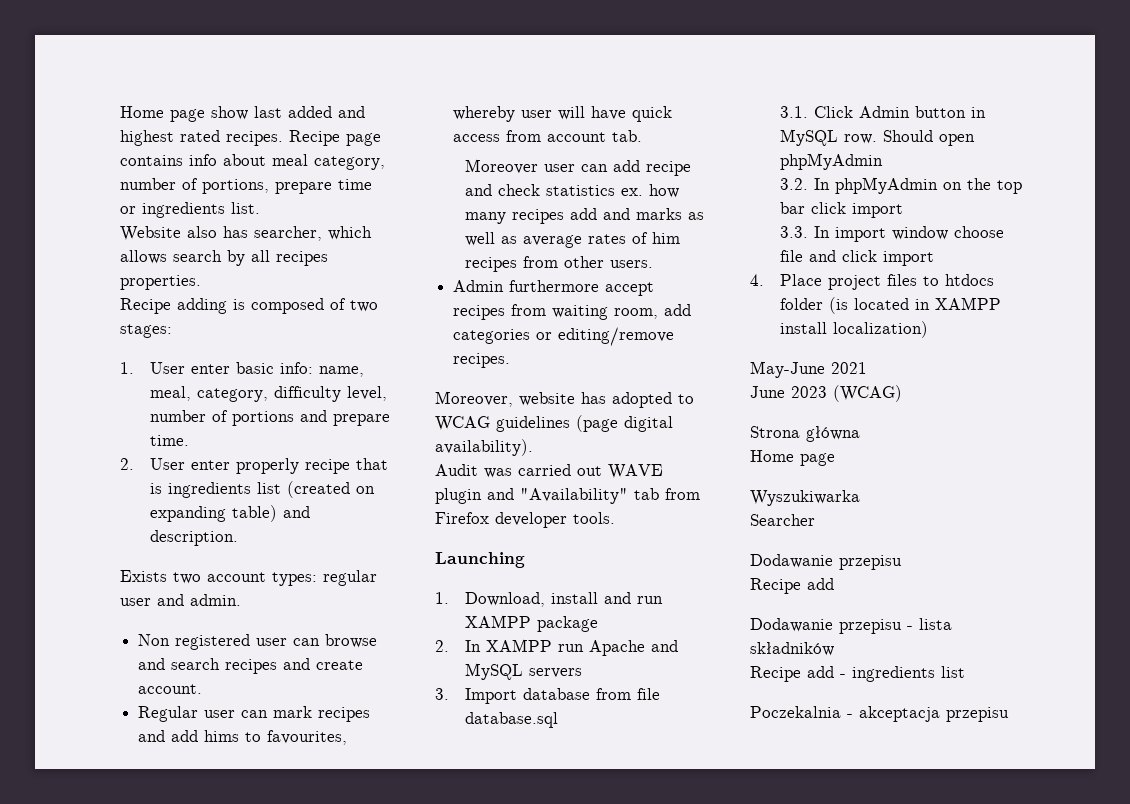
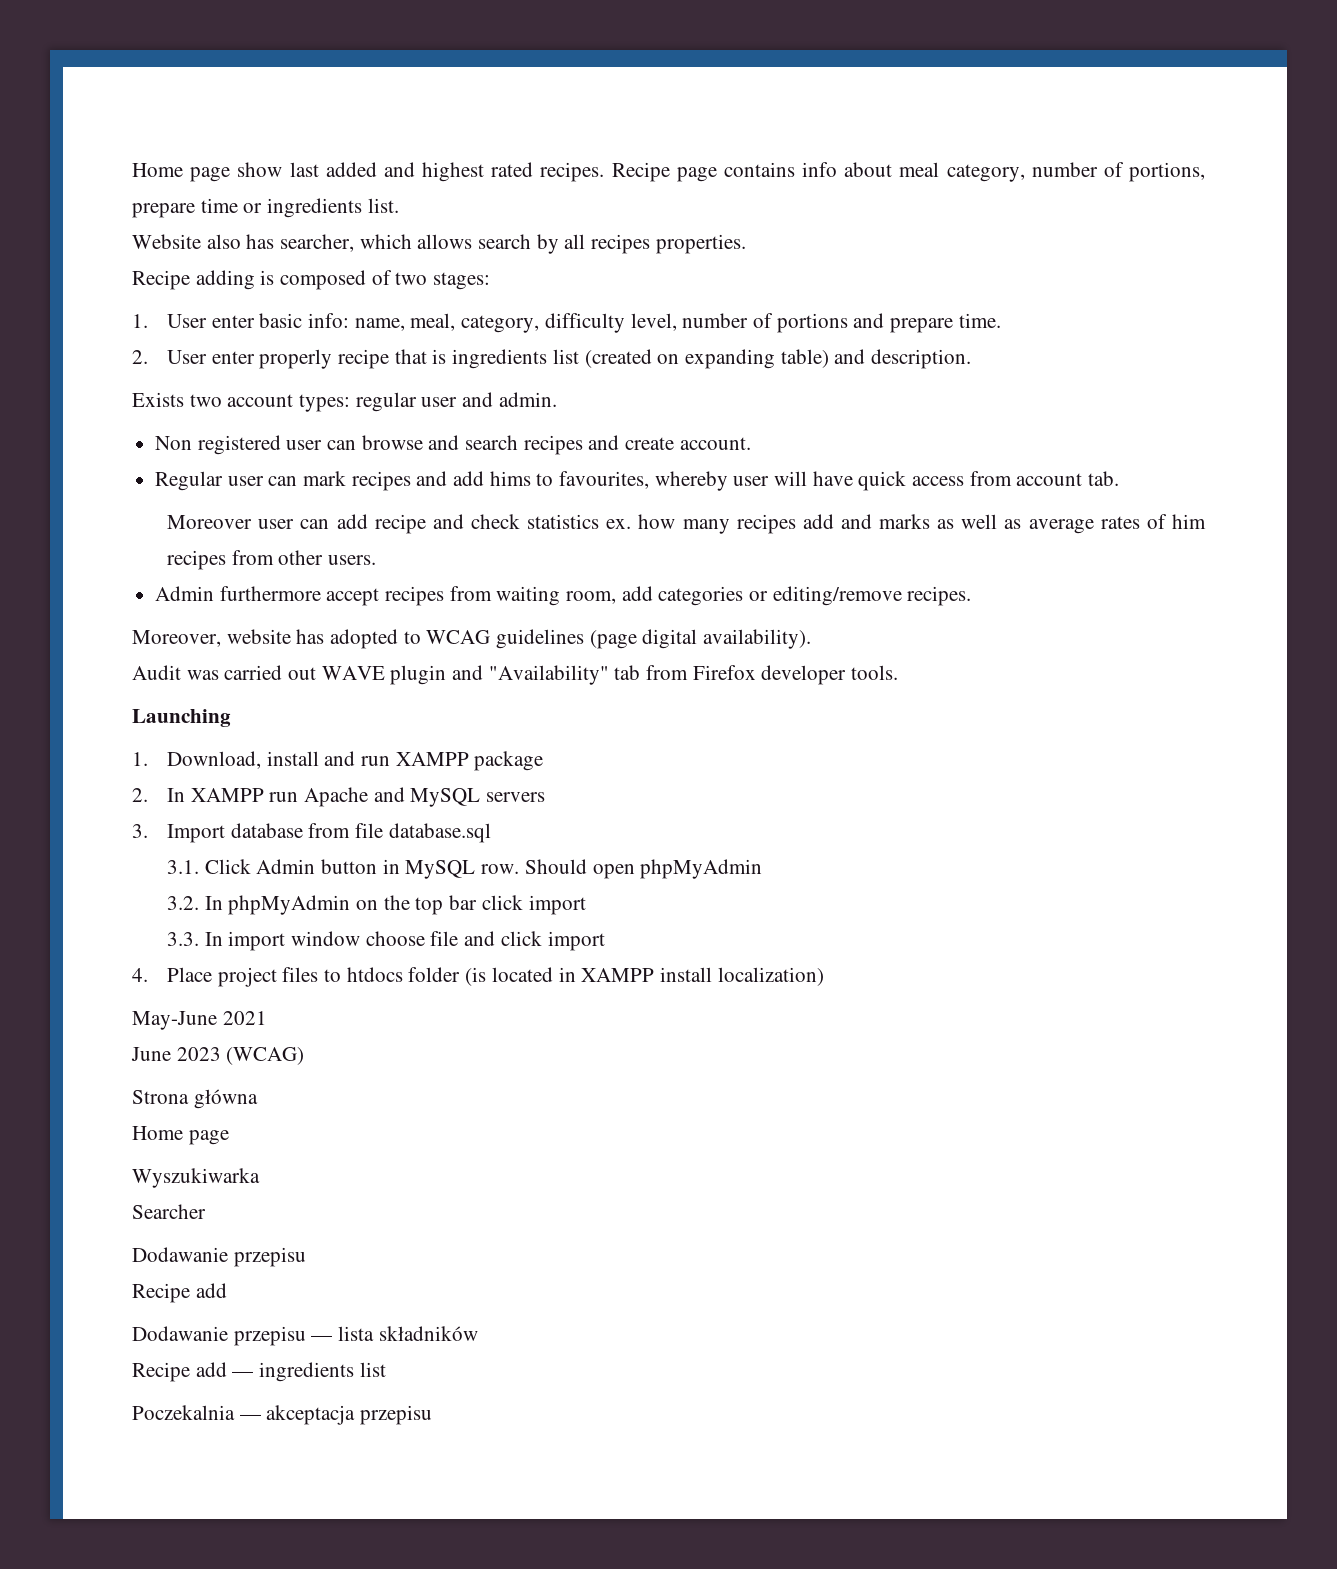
[907,626,913,630] - -> [311,1335,333,1341] —
[840,674,846,678] - -> [232,1371,254,1377] —
[847,714,853,718] - -> [239,1414,261,1420] —

